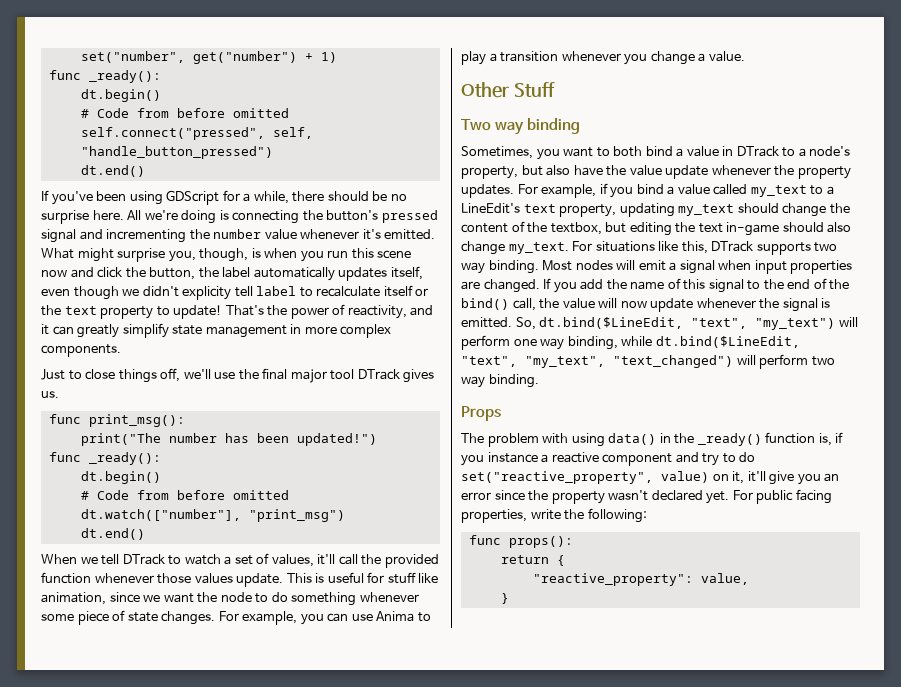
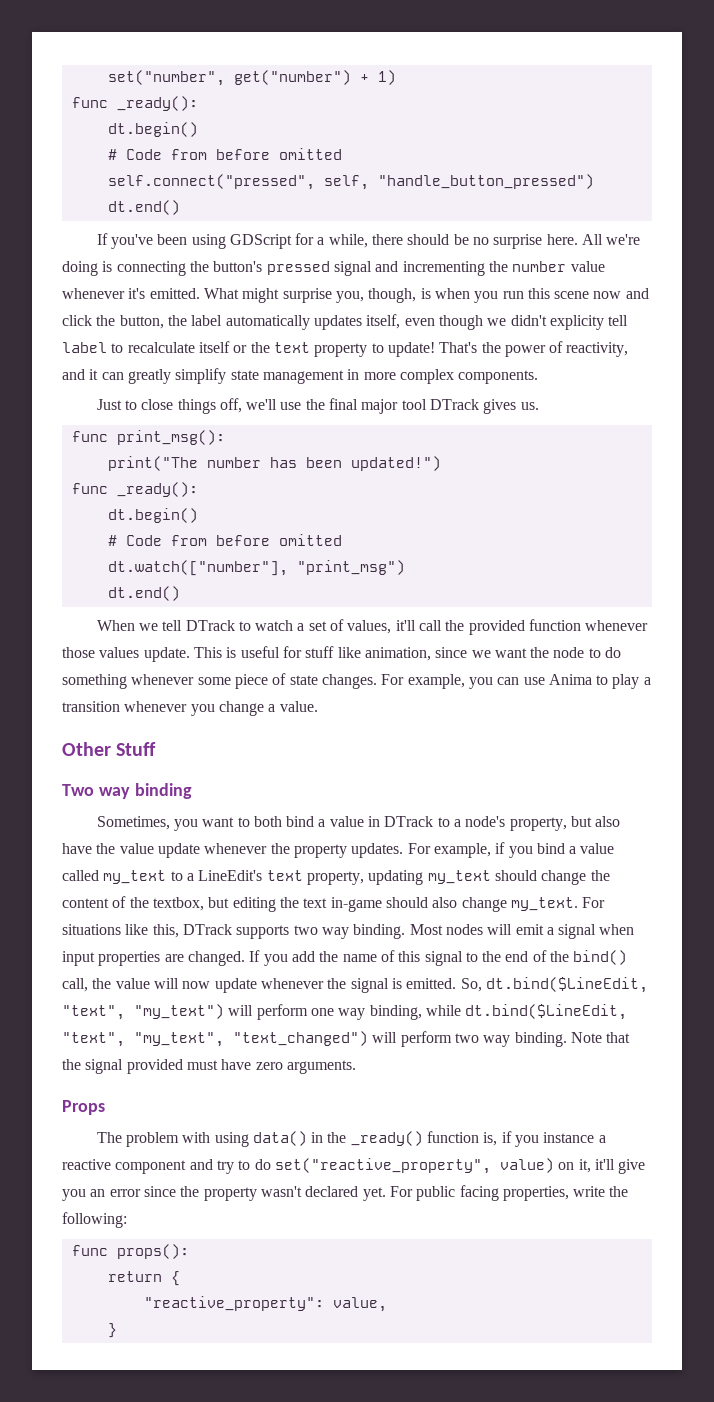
(539, 381) none -> [570,1032,631,1043] [62,1059,356,1074] Note that the signal provided must have zero arguments.

